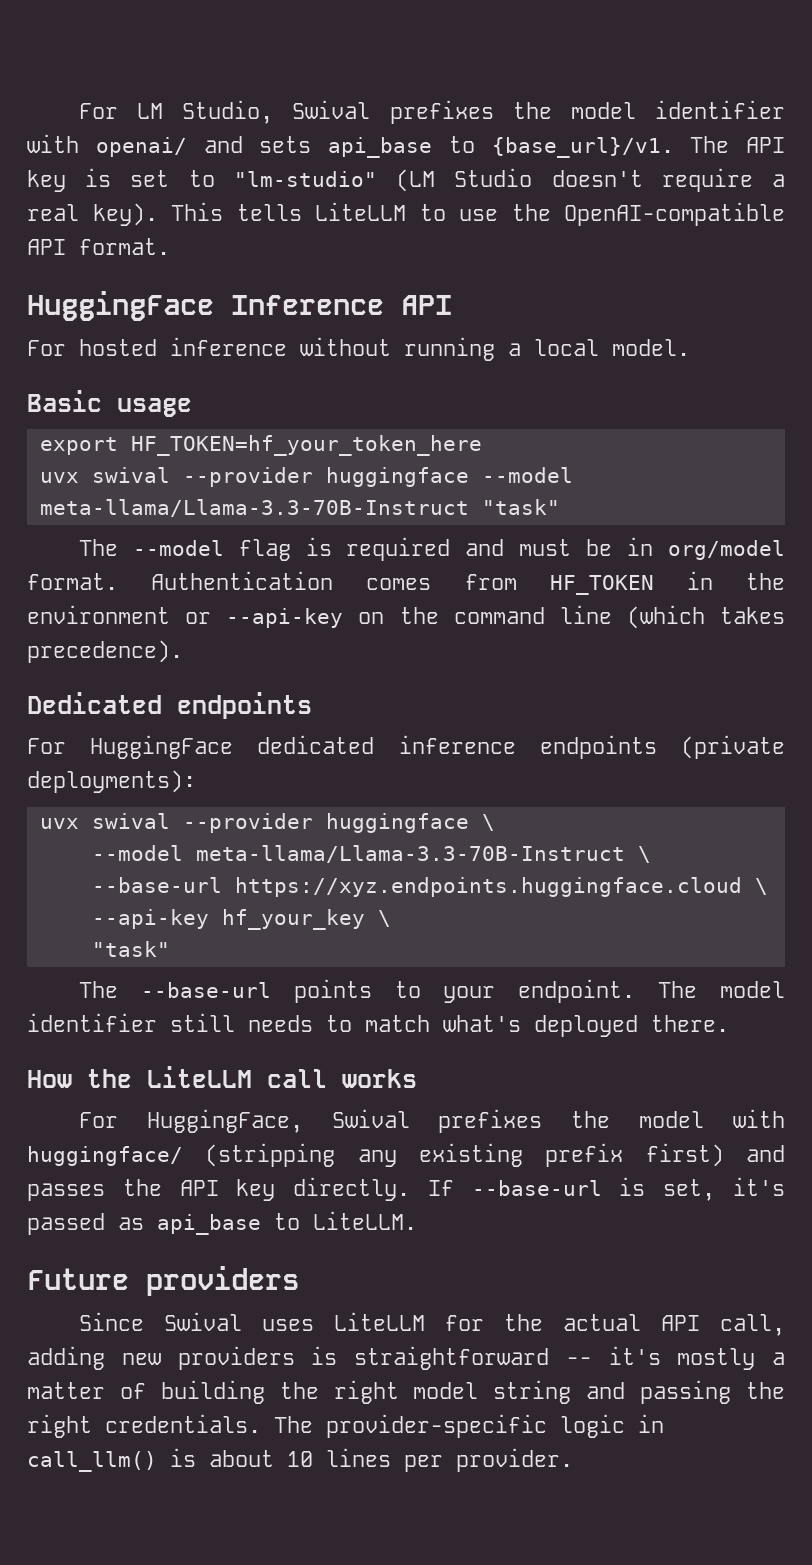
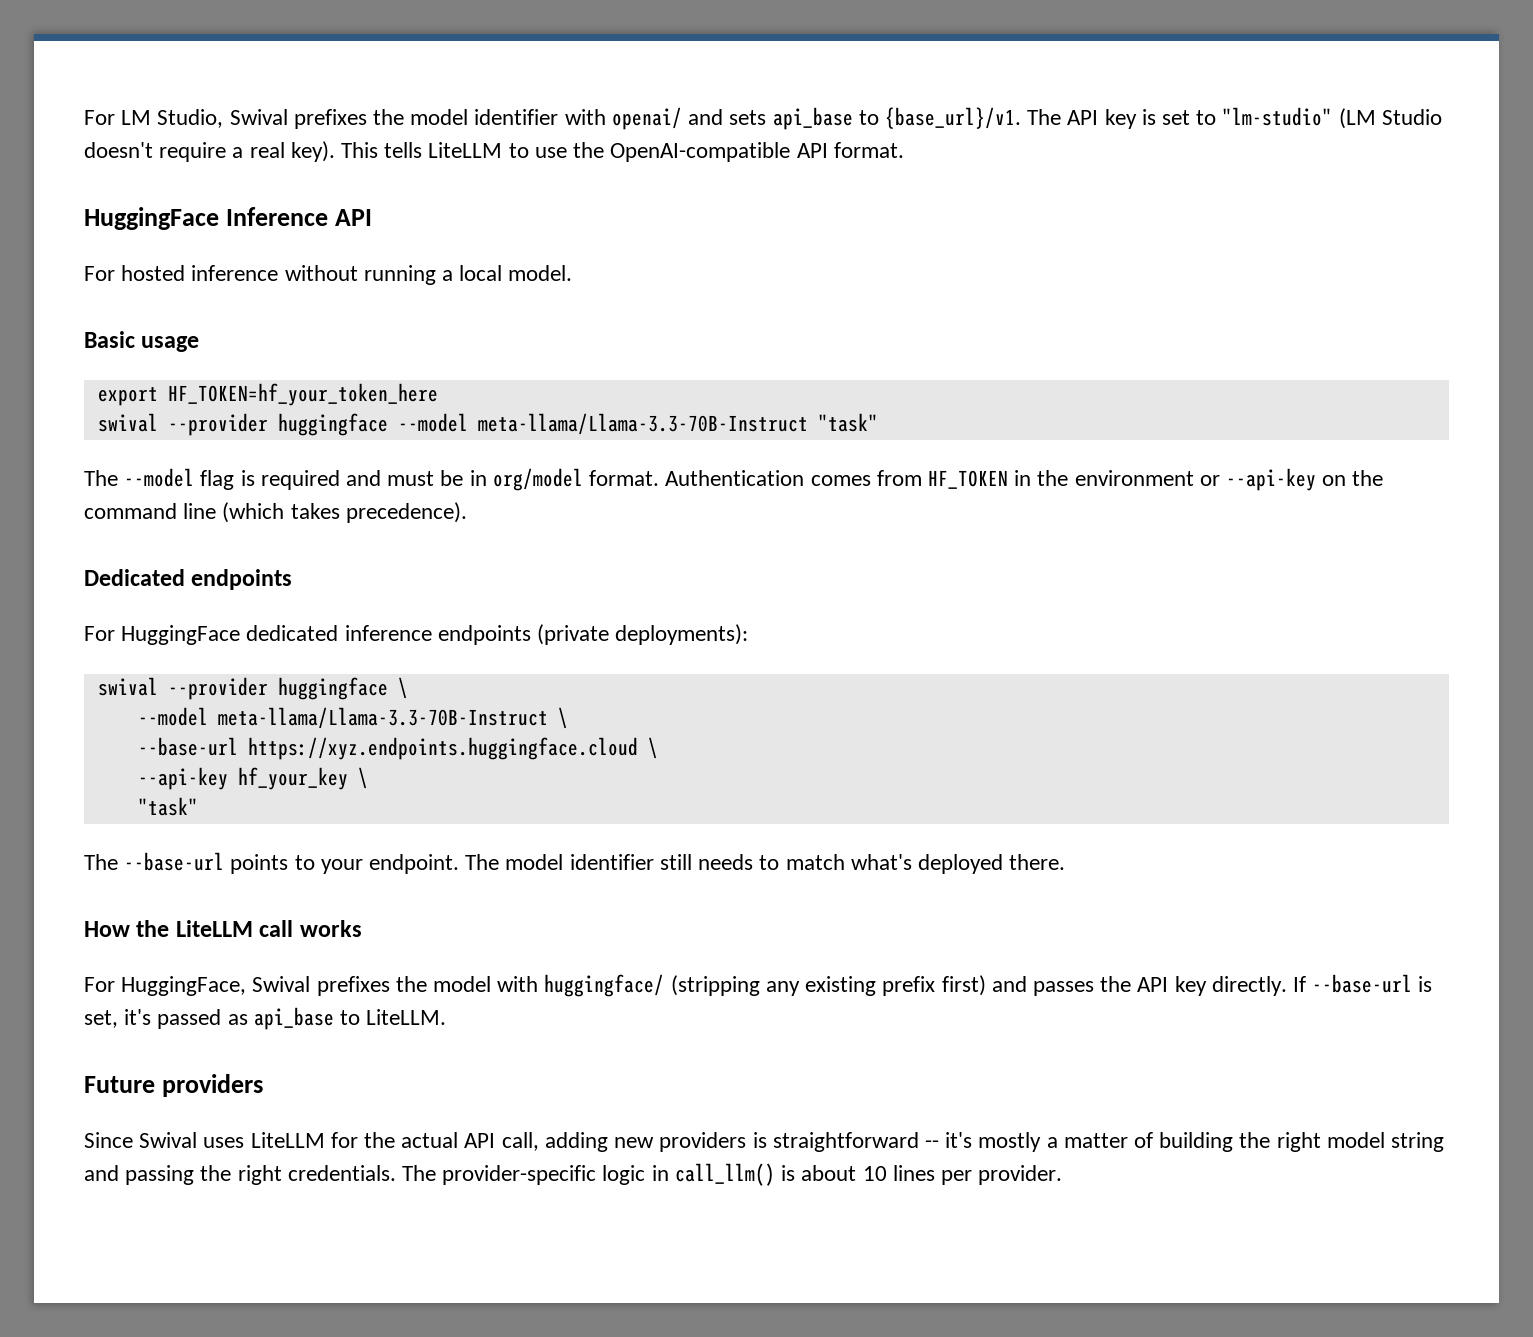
[39,472,79,483] uvx -> (438, 394) none
[39,818,79,829] uvx -> (749, 634) none

